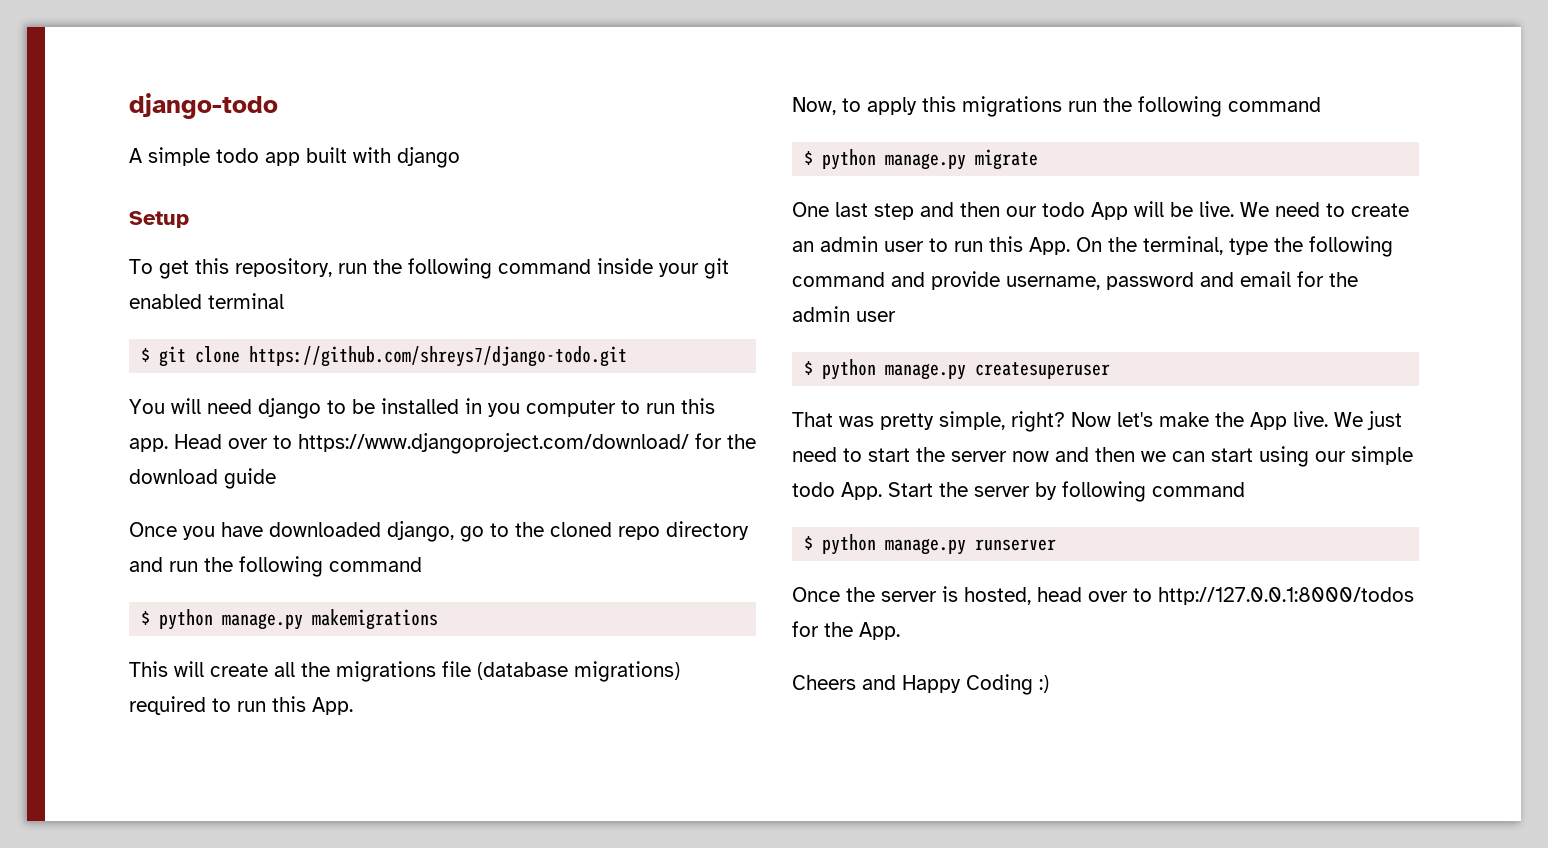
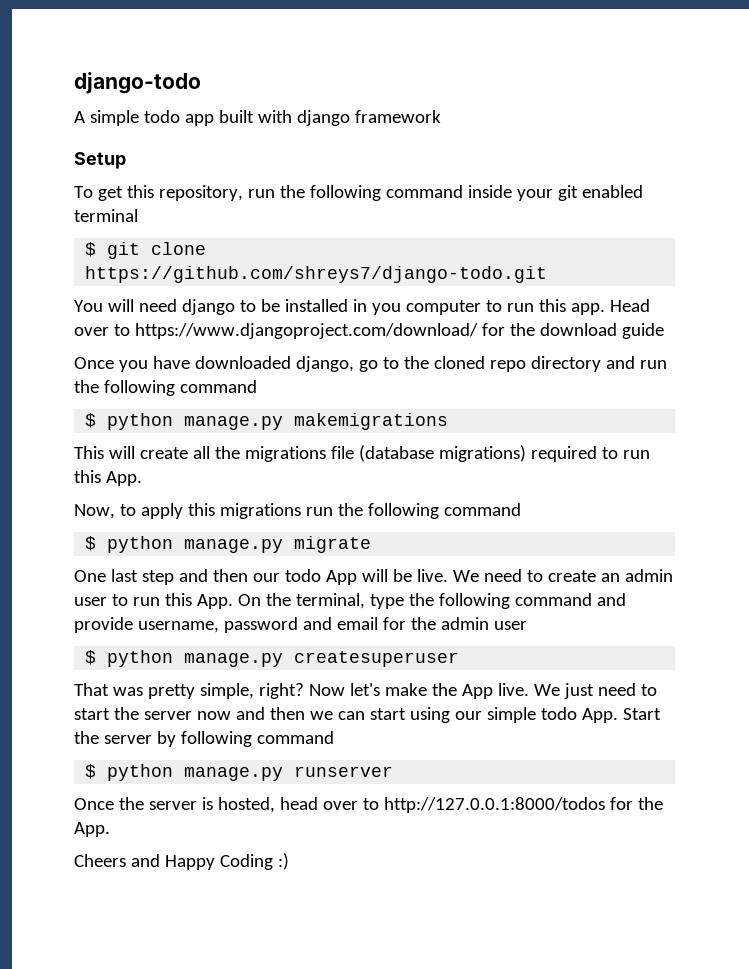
(460, 157) none -> [354,110,441,123] framework

